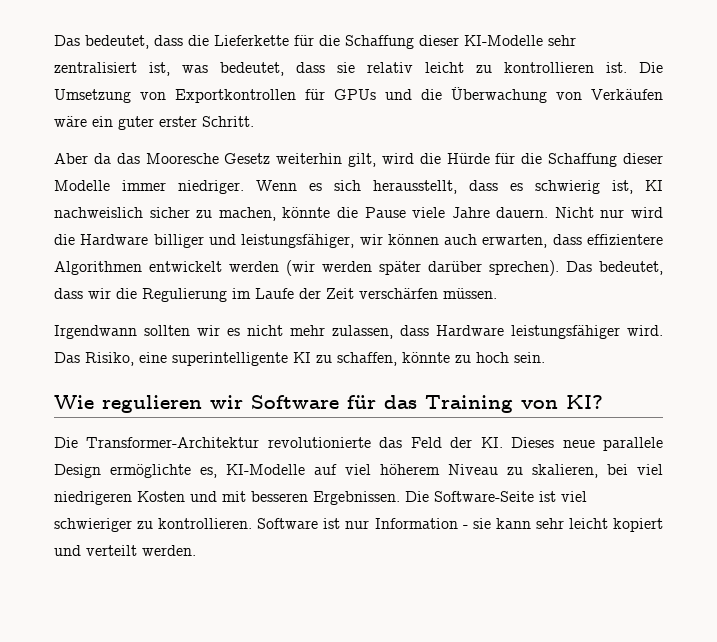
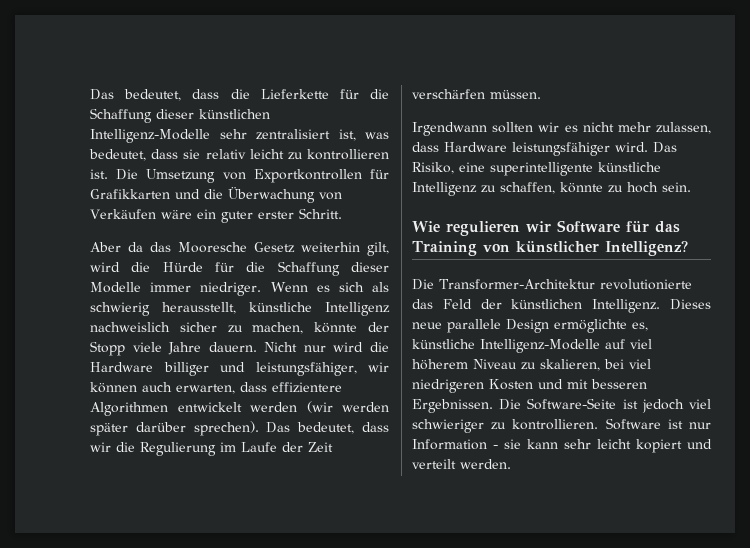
[464,35,543,46] KI-Modelle -> [199,109,270,119] [90,129,210,143] künstlichen Intelligenz-Modelle
[334,89,376,100] GPUs -> [90,189,170,199] Grafikkarten
[373,180,663,194] herausstellt, dass es schwierig ist, KI -> [372,282,389,292] [90,302,390,316] als schwierig herausstellt, künstliche Intelligenz
[336,207,406,218] die Pause -> [368,322,390,332] [90,341,125,356] der Stopp
[293,352,311,363] KI -> [598,162,661,172] [412,182,477,196] künstliche Intelligenz
[566,395,603,409] KI? -> [515,241,688,256] künstlicher Intelligenz?
[480,437,503,448] KI. -> [511,299,661,313] künstlichen Intelligenz.
[226,464,305,475] KI-Modelle -> [412,339,600,353] künstliche Intelligenz-Modelle
(556, 496) none -> [641,399,684,413] jedoch

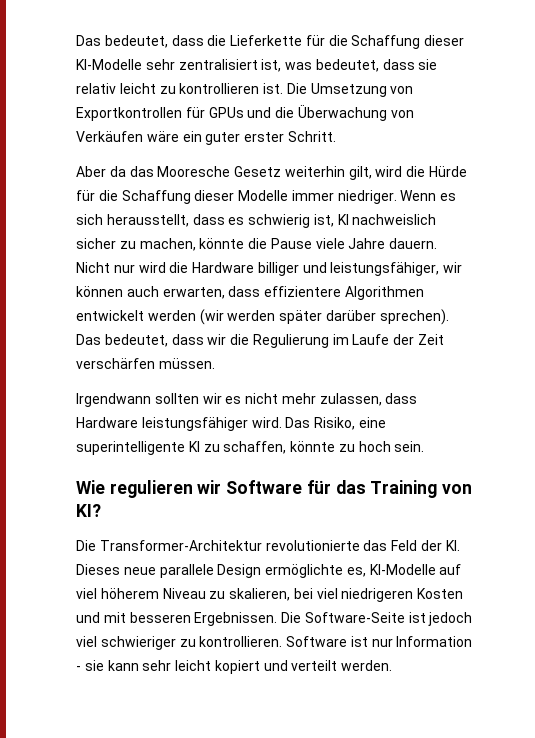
[199,109,270,119] [90,129,210,143] künstlichen Intelligenz-Modelle -> [76,59,142,70] KI-Modelle
[90,189,170,199] Grafikkarten -> [208,107,244,118] GPUs
[372,282,389,292] [90,302,390,316] als schwierig herausstellt, künstliche Intelligenz -> [106,214,349,228] herausstellt, dass es schwierig ist, KI
[368,322,390,332] [90,341,125,356] der Stopp -> [248,238,312,249] die Pause
[598,162,661,172] [412,182,477,196] künstliche Intelligenz -> [188,441,200,452] KI
[515,241,688,256] künstlicher Intelligenz? -> [76,504,101,517] KI?
[511,299,661,313] künstlichen Intelligenz. -> [445,540,460,551] KI.
[412,339,600,353] künstliche Intelligenz-Modelle -> [369,564,436,575] KI-Modelle

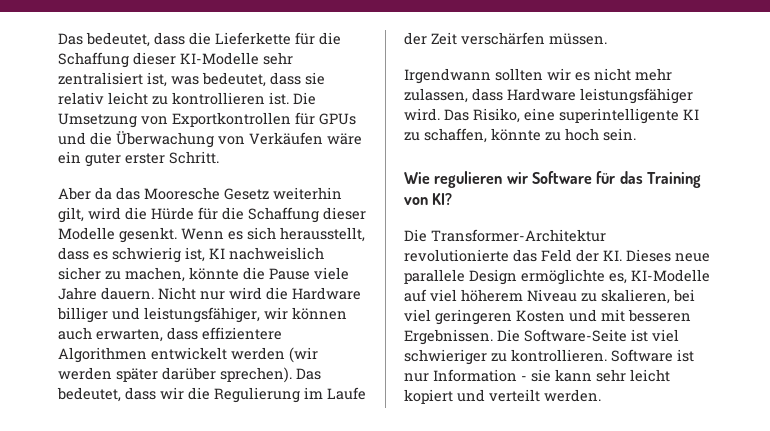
[291,190,397,204] immer niedriger. -> [119,227,177,243] gesenkt.
[341,588,414,602] niedrigeren -> [435,309,512,325] geringeren
[428,612,473,626] jedoch -> (648, 335) none

